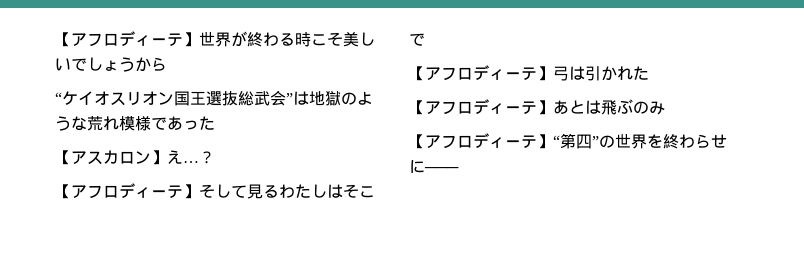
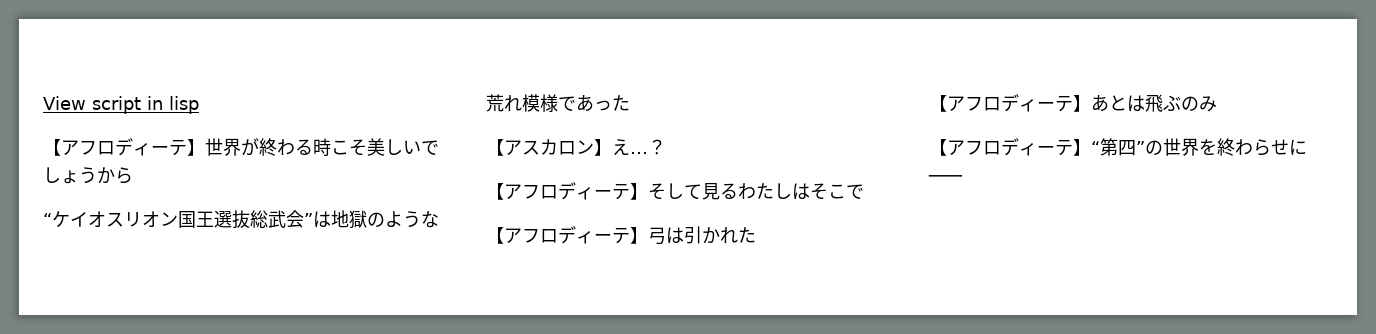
(55, 39) none -> [43,96,199,114] View script in lisp //

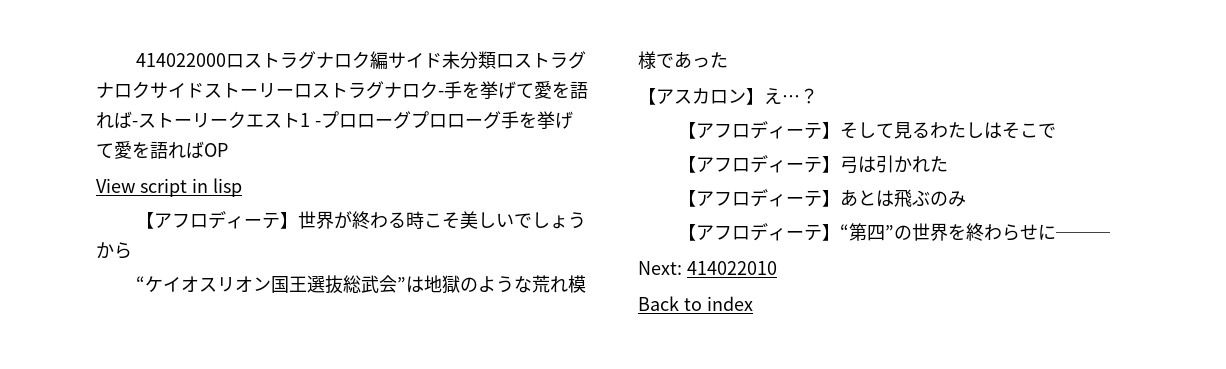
(43, 103) none -> [135,51,586,70] [96,81,588,99] [96,111,573,129] [96,141,228,159] 414022000ロストラグナロク編サイド未分類ロストラグナロクサイドストーリーロストラグナロク-手を挙げて愛を語れば-ストーリークエスト1 -プロローグプロローグ手を挙げて愛を語ればOP //
(963, 178) none -> [638,261,777,275] [638,296,753,311] // Next: 414022010 // Back to index

